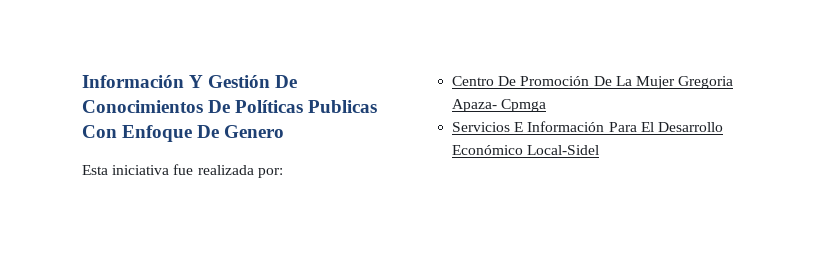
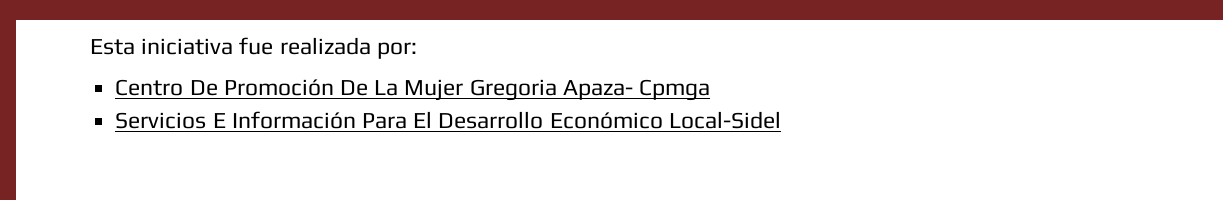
[82,75,298,88] [82,100,378,113] [82,125,285,142] Información Y Gestión De Conocimientos De Políticas Publicas Con Enfoque De Genero // -> (90, 47) none

